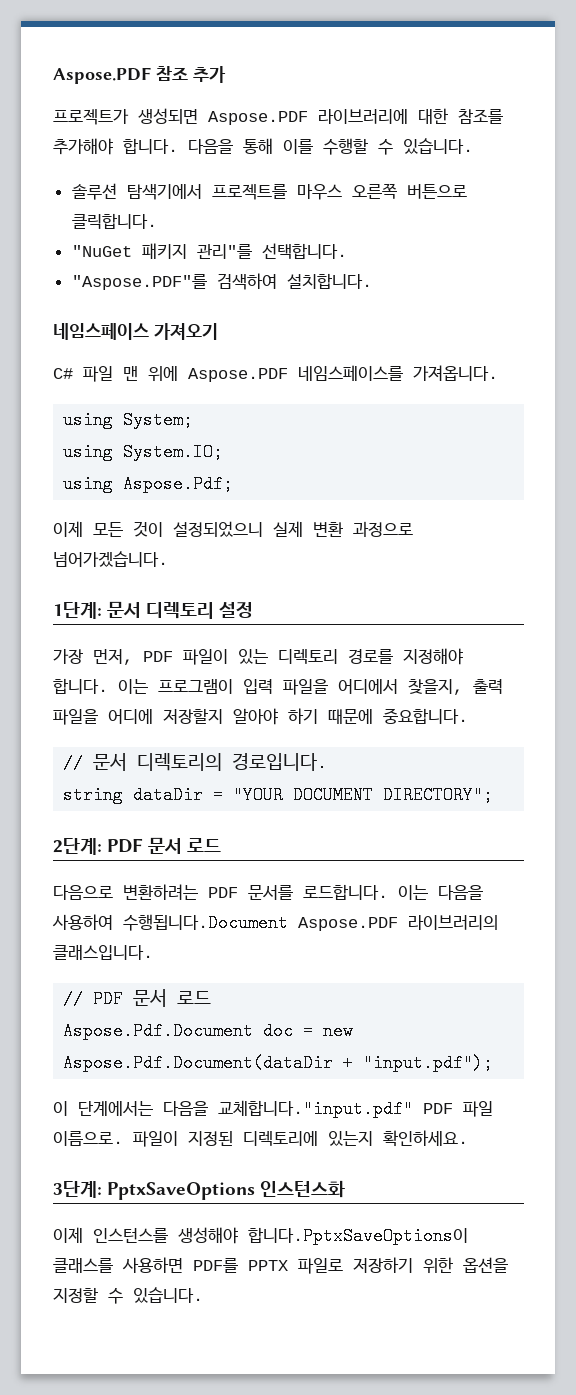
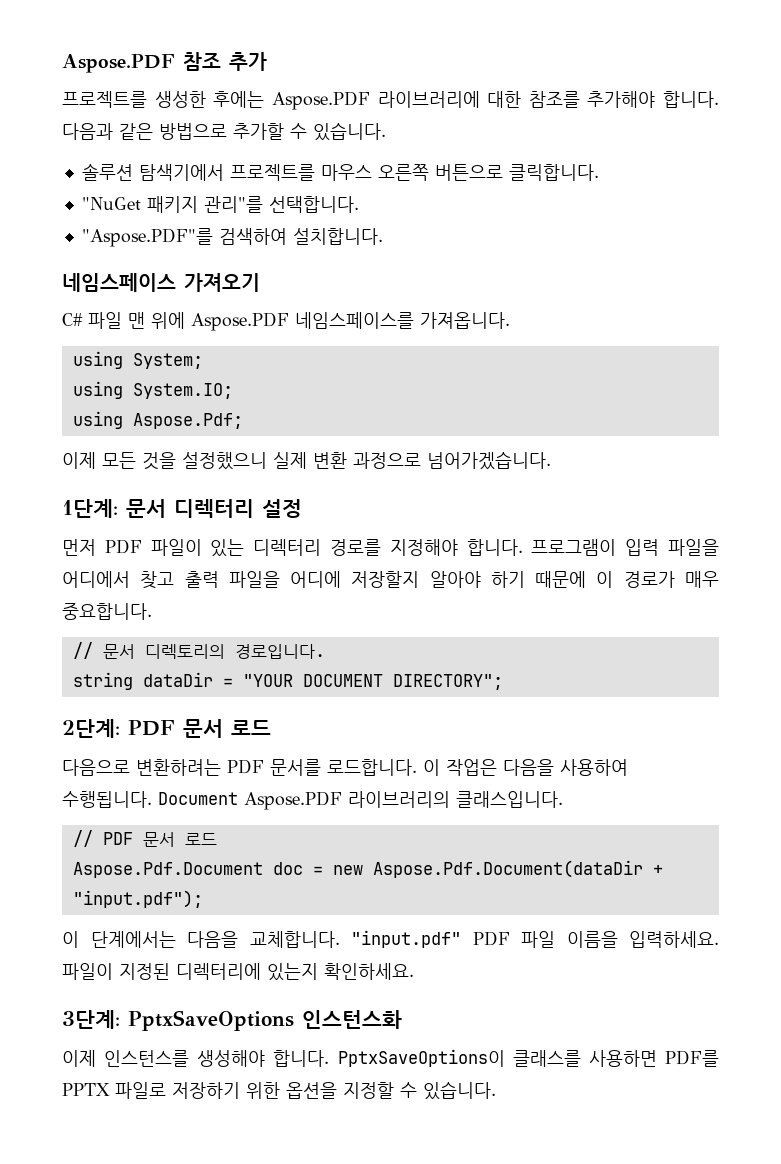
[53,108,198,125] 프로젝트가 생성되면 -> [62,91,265,108] 프로젝트를 생성한 후에는
[188,138,368,155] 다음을 통해 이를 수행할 -> [62,123,284,140] 다음과 같은 방법으로 추가할
[133,521,263,537] 것이 설정되었으니 -> [142,452,267,470] 것을 설정했으니
[146,602,215,619] 디렉토리 -> [174,499,254,518] 디렉터리
[53,649,133,665] 가장 먼저, -> [62,539,96,556] 먼저
[278,649,338,664] 디렉토리 -> [253,539,322,556] 디렉터리
[118,679,148,694] 이는 -> (523, 547) none
[408,679,463,695] 찾을지, -> [140,571,175,589] 찾고
(373, 716) none -> [596,571,719,588] 이 경로가 매우
[398,885,483,900] [52,914,288,932] 이는 다음을 사용하여 수행됩니다.Document -> [423,759,628,776] [62,791,238,808] 이 작업은 다음을 사용하여 수행됩니다. Document
[218,1100,493,1118] [53,1131,123,1146] 교체합니다."input.pdf" PDF 파일 이름으로. -> [249,930,719,948] 교체합니다. "input.pdf" PDF 파일 이름을 입력하세요.
[243,1131,318,1146] 디렉토리에 -> [176,963,261,980] 디렉터리에
[248,1227,468,1245] 합니다.PptxSaveOptions이 -> [273,1049,505,1067] 합니다. PptxSaveOptions이

